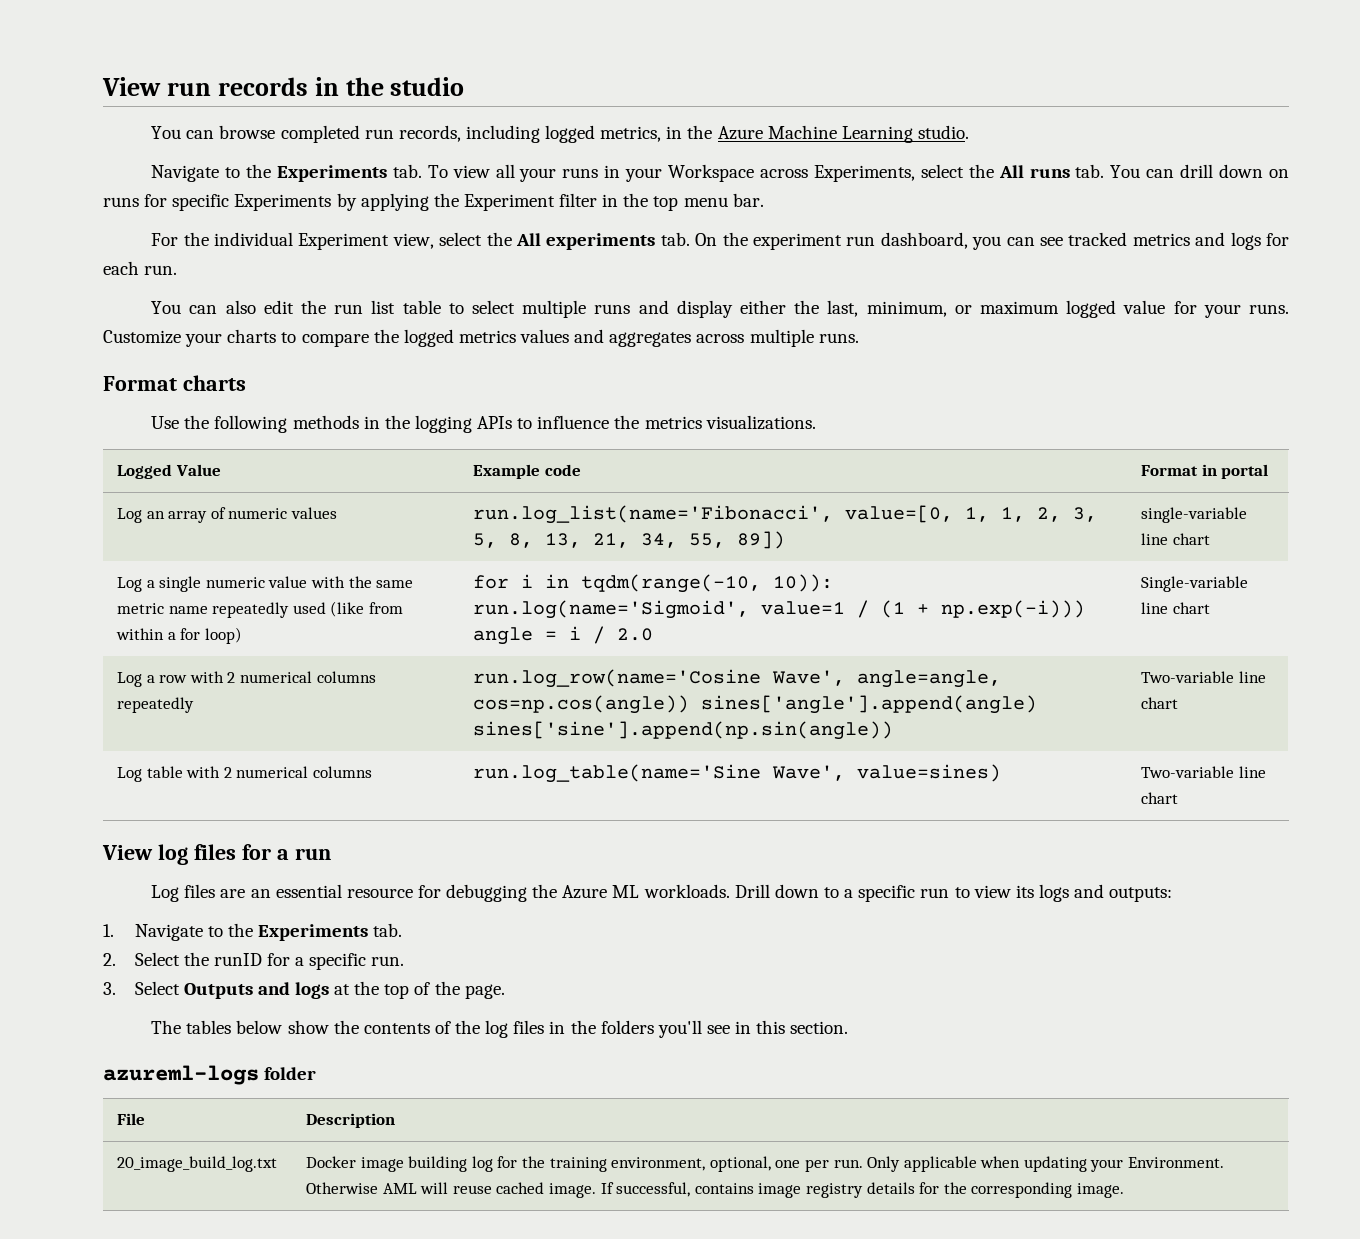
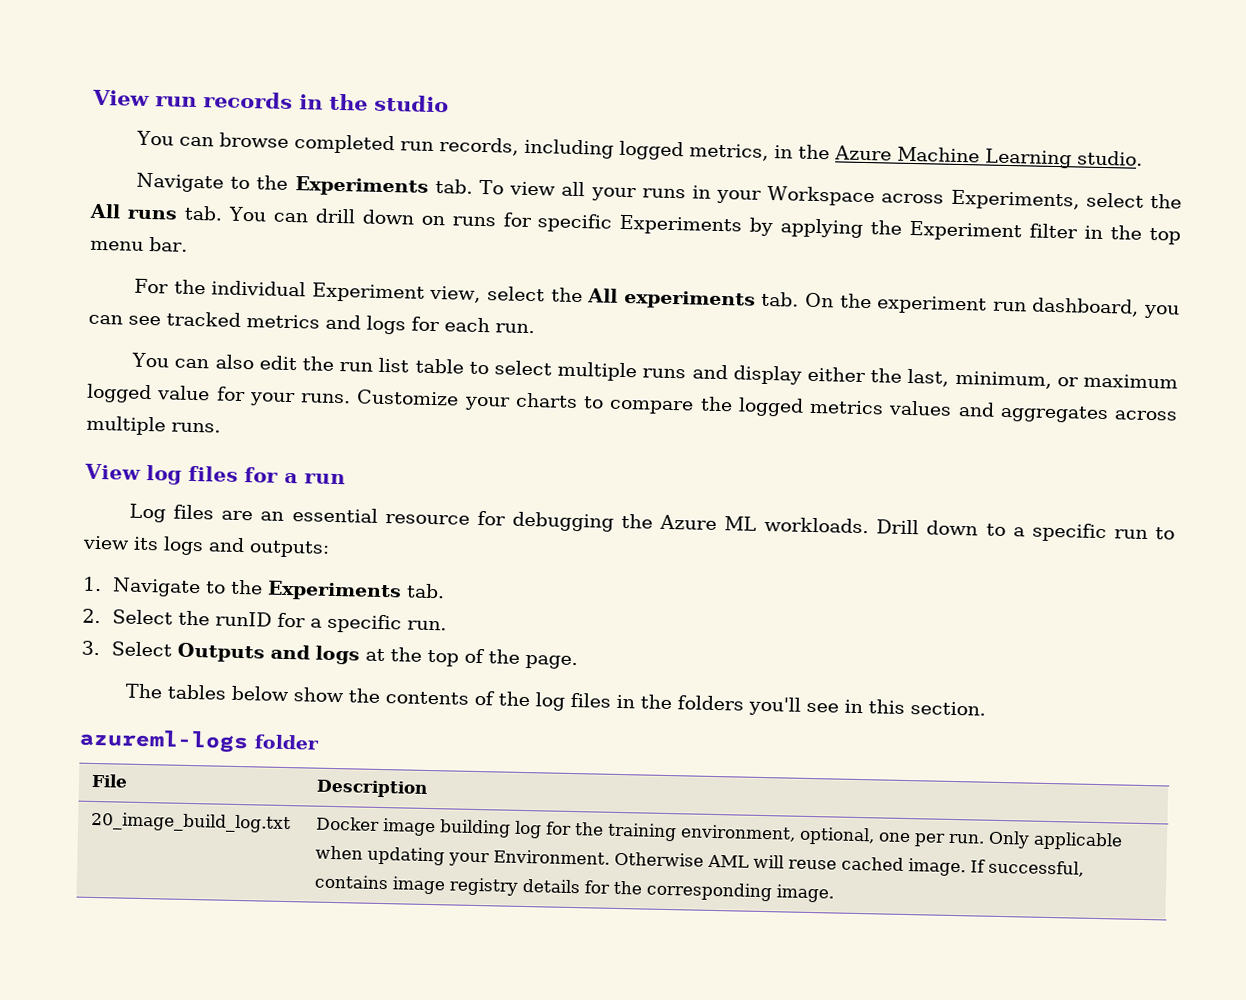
[103,375,246,391] [151,415,816,433] [117,464,221,479] [473,464,581,479] [1141,464,1269,479] [117,507,337,523] [473,505,1098,524] [473,531,786,549] [1141,507,1248,523] [1141,533,1210,545] [117,576,414,592] [117,601,403,618] [116,627,242,644] [473,574,834,593] [473,600,1086,619] [473,626,654,645] [1141,576,1249,592] [1141,602,1210,614] [117,671,376,687] [117,697,195,713] [473,669,1002,688] [473,695,1038,714] [473,721,894,740] [1141,671,1266,683] [1141,697,1179,709] [117,766,372,782] [473,764,1002,783] [1141,766,1266,778] [1141,792,1179,804] // Format charts // Use the following methods in the logging APIs to influence the metrics visualizations. // Logged Value | Example code | Format in portal // Log an array of numeric values | run.log_list(name='Fibonacci', value=[0, 1, 1, 2, 3, 5, 8, 13, 21, 34, 55, 89]) | single-variable line chart // Log a single numeric value with the same metric name repeatedly used (like from within a for loop) | for i in tqdm(range(-10, 10)): run.log(name='Sigmoid', value=1 / (1 + np.exp(-i))) angle = i / 2.0 | Single-variable line chart // Log a row with 2 numerical columns repeatedly | run.log_row(name='Cosine Wave', angle=angle, cos=np.cos(angle)) sines['angle'].append(angle) sines['sine'].append(np.sin(angle)) | Two-variable line chart // Log table with 2 numerical columns | run.log_table(name='Sine Wave', value=sines) | Two-variable line chart -> (221, 427) none

